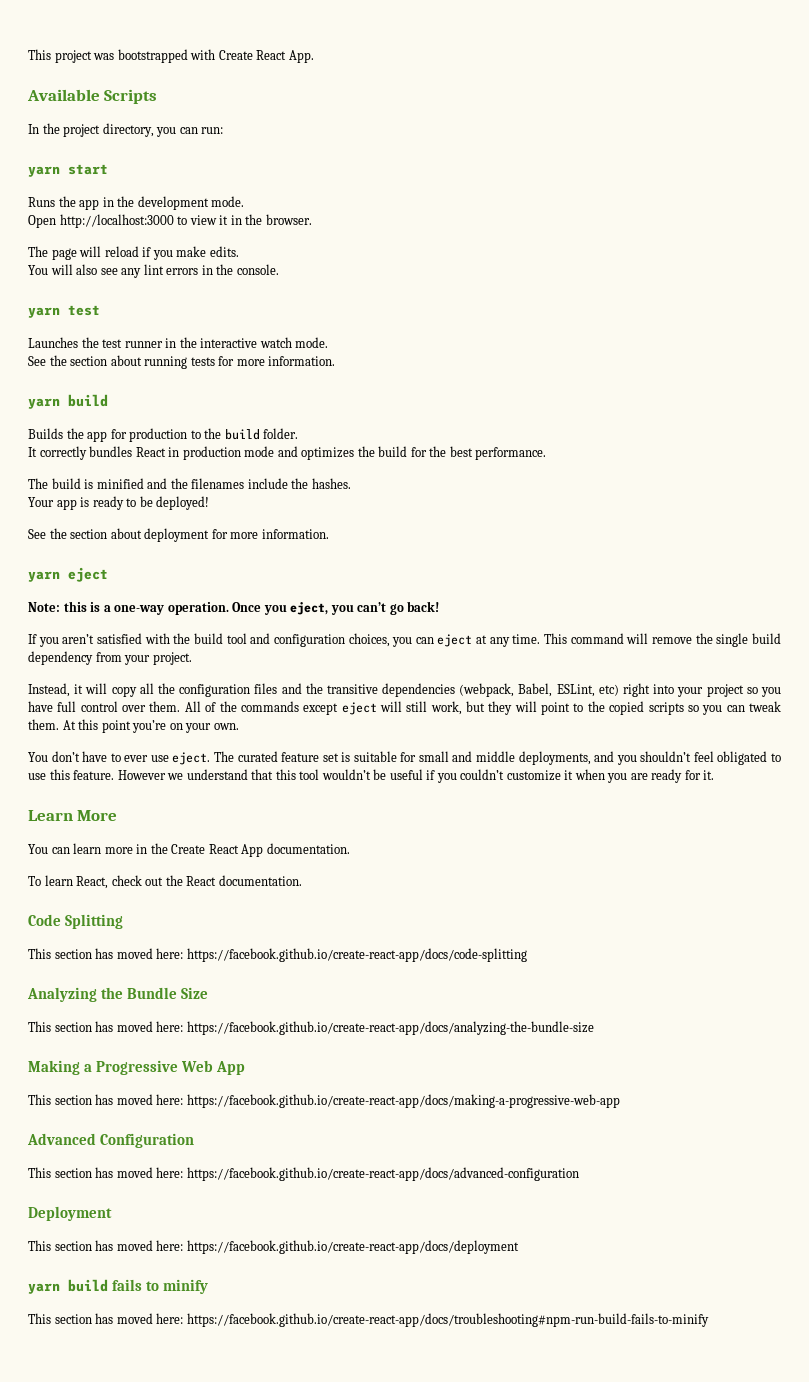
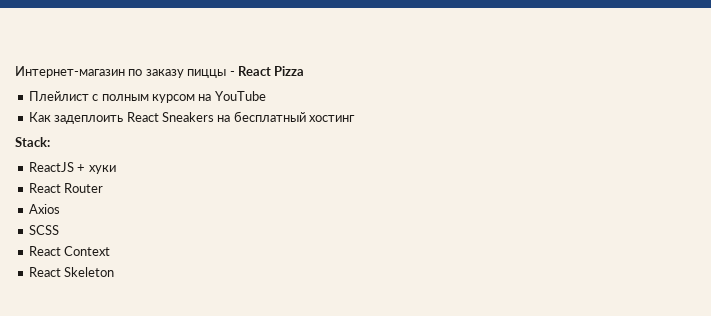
[28,49,314,63] [27,89,158,104] [28,123,224,137] [28,164,108,177] [28,196,245,210] [28,214,312,228] [28,246,239,260] [28,264,279,278] [28,305,100,318] [28,337,329,348] [28,355,336,369] [28,394,108,409] [28,428,299,442] [28,446,547,460] [28,478,351,489] [28,496,210,510] [28,528,329,542] [28,567,108,582] [28,601,440,615] [28,633,782,647] [28,651,192,665] [28,683,781,697] [28,701,782,715] [28,719,239,733] [28,751,782,765] [28,769,715,783] [28,810,118,821] [28,843,350,857] [28,875,302,889] [28,914,123,929] [28,948,527,962] [27,987,208,1002] [28,1021,594,1035] [28,1060,245,1075] [28,1094,620,1108] [27,1133,194,1148] [28,1167,579,1181] [28,1206,112,1221] [28,1240,519,1254] [28,1279,208,1294] [28,1313,709,1327] This project was bootstrapped with Create React App. // Available Scripts // In the project directory, you can run: // yarn start // Runs the app in the development mode. // Open http://localhost:3000 to view it in the browser. // The page will reload if you make edits. // You will also see any lint errors in the console. // yarn test // Launches the test runner in the interactive watch mode. // See the section about running tests for more information. // yarn build // Builds the app for production to the build folder. // It correctly bundles React in production mode and optimizes the build for the best performance. // The build is minified and the filenames include the hashes. // Your app is ready to be deployed! // See the section about deployment for more information. // yarn eject // Note: this is a one-way operation. Once you eject, you can’t go back! // If you aren’t satisfied with the build tool and configuration choices, you can eject at any time. This command will remove the single build dependency from your project. // Instead, it will copy all the configuration files and the transitive dependencies (webpack, Babel, ESLint, etc) right into your project so you have full control over them. All of the commands except eject will still work, but they will point to the copied scripts so you can tweak them. At this point you’re on your own. // You don’t have to ever use eject. The curated feature set is suitable for small and middle deployments, and you shouldn’t feel obligated to use this feature. However we understand that this tool wouldn’t be useful if you couldn’t customize it when you are ready for it. // Learn More // You can learn more in the Create React App documentation. // To learn React, check out the React documentation. // Code Splitting // This section has moved here: https://facebook.github.io/create-react-app/docs/code-splitting // Analyzing the Bundle Size // This section has moved here: https://facebook.github.io/create-react-app/docs/analyzing-the-bundle-size // Making a Progressive Web App // This section has moved here: https://facebook.github.io/create-react-app/docs/making-a-progressive-web-app // Advanced Configuration // This section has moved here: https://facebook.github.io/create-react-app/docs/advanced-configuration // Deployment // This section has moved here: https://facebook.github.io/create-react-app/docs/deployment // yarn build fails to minify // This section has moved here: https://facebook.github.io/create-react-app/docs/troubleshooting#npm-run-build-fails-to-minify -> [15,66,305,78] [28,91,266,103] [28,111,355,124] [15,137,50,147] [28,162,116,174] [28,183,104,193] [28,204,60,214] [28,225,59,235] [28,246,111,256] [28,267,115,277] Интернет-магазин по заказу пиццы - React Pizza // Плейлист с полным курсом на YouTube // Как задеплоить React Sneakers на бесплатный хостинг // Stack: // ReactJS + хуки // React Router // Axios // SCSS // React Context // React Skeleton

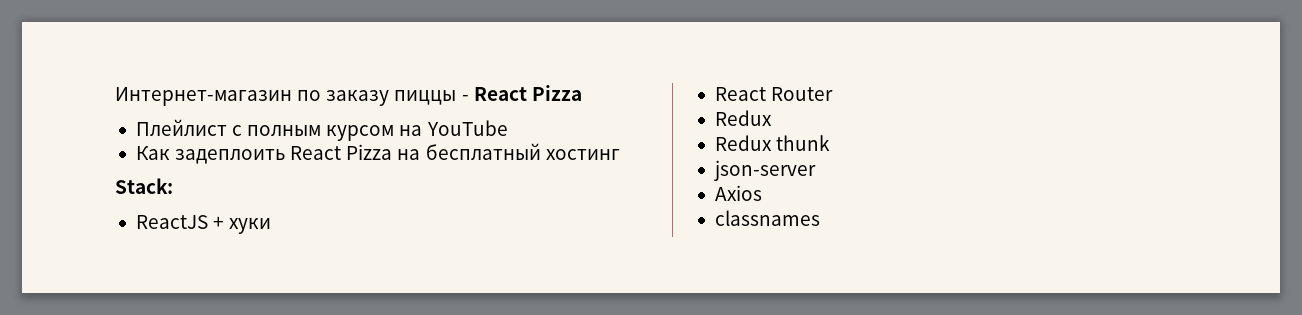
[161,112,214,122] Sneakers -> [346,144,393,160] Pizza
[28,204,60,214] [28,225,59,235] [28,246,111,256] [28,267,115,277] Axios // SCSS // React Context // React Skeleton -> [714,110,772,126] [714,135,831,151] [713,160,816,181] [714,185,762,201] [714,210,820,226] Redux // Redux thunk // json-server // Axios // classnames

